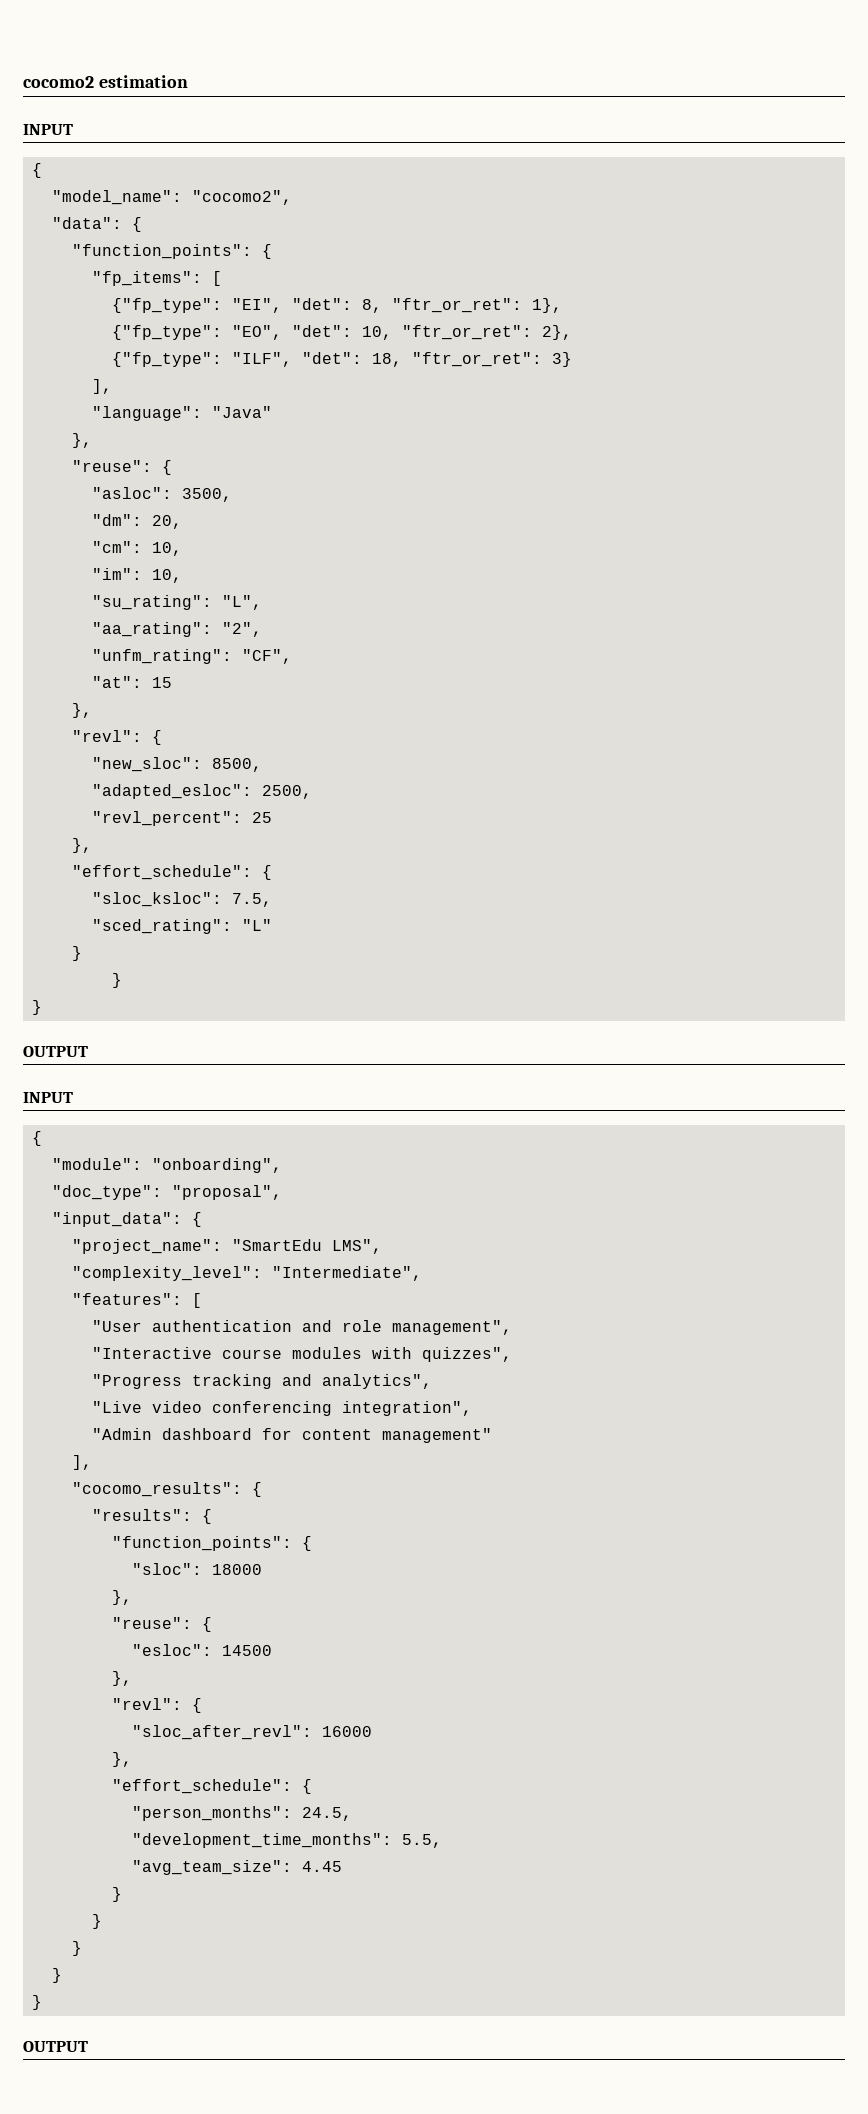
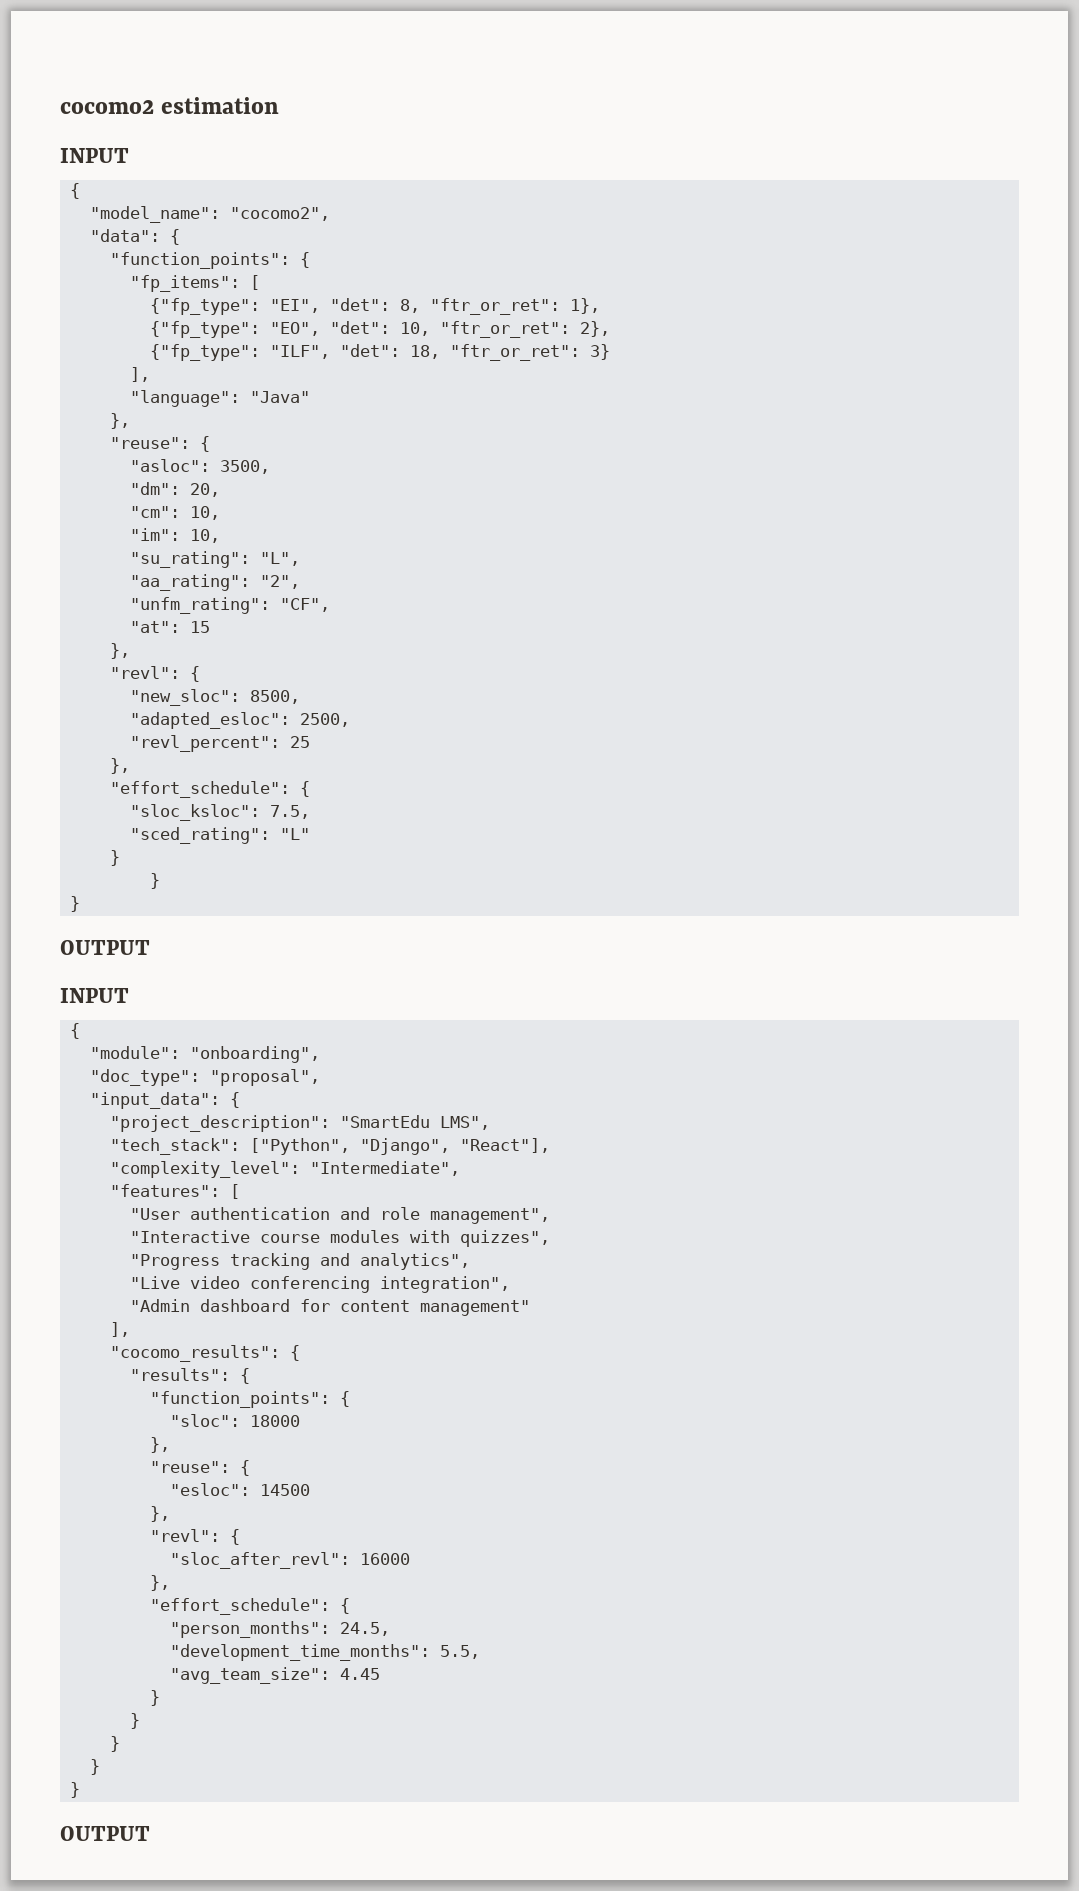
[72,1239,223,1254] "project_name": -> [109,1115,330,1132] "project_description":
(383, 1246) none -> [109,1138,550,1155] // "tech_stack": ["Python", "Django", "React"],

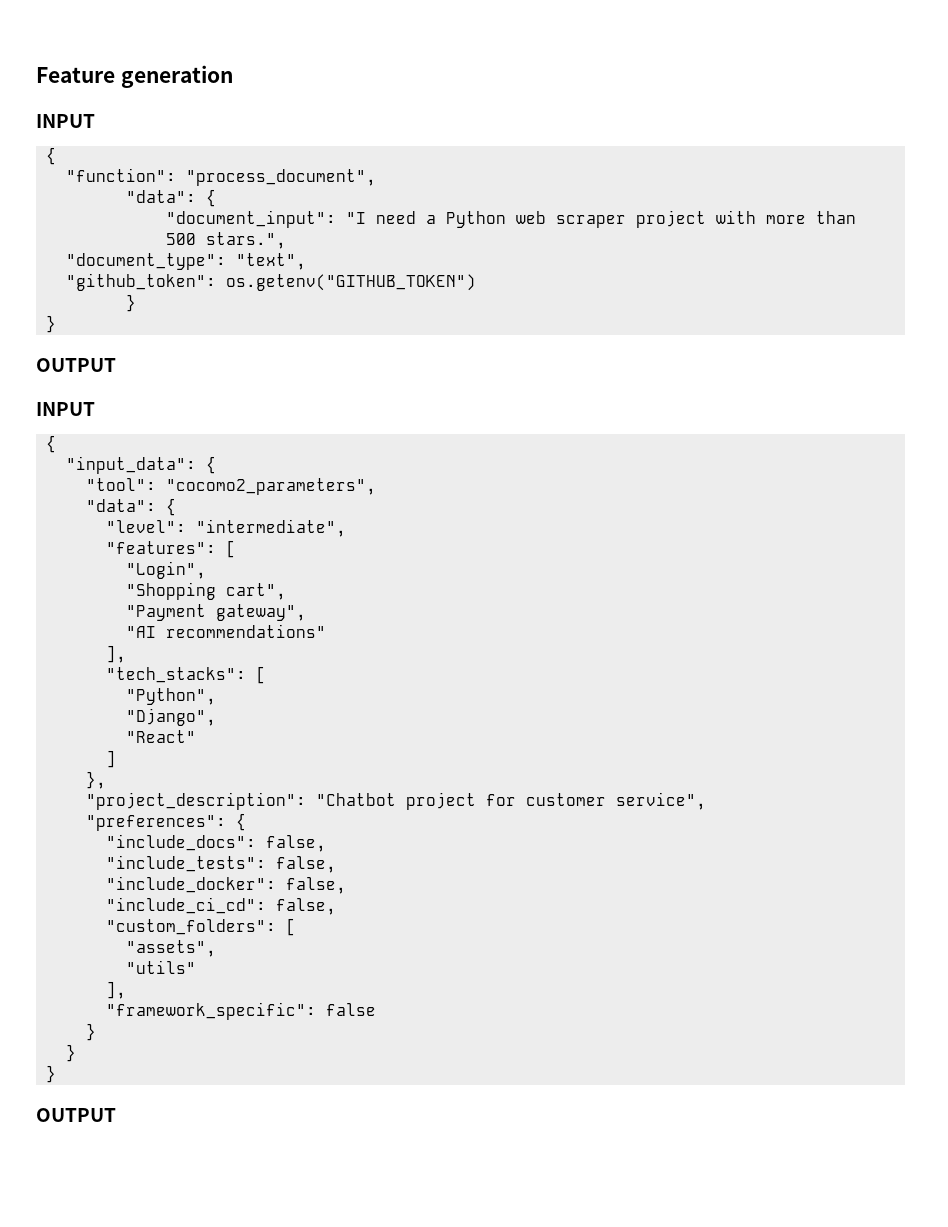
[60,97,280,114] [60,148,129,163] [69,183,80,199] [89,206,330,223] [89,229,180,245] [109,252,310,269] [129,275,260,292] [149,298,600,315] [149,321,610,338] [149,344,610,361] [129,367,150,382] [129,390,310,407] [109,413,130,429] [109,436,210,452] [129,459,270,474] [129,482,220,497] [129,506,220,520] [129,528,220,543] [129,551,300,568] [129,574,300,591] [129,597,330,614] [129,621,210,633] [109,643,130,659] [109,666,200,682] [129,689,300,706] [129,712,350,729] [129,735,310,752] [109,758,130,774] [109,781,310,798] [129,804,310,821] [129,827,310,844] [109,850,120,866] cocomo2 estimation // INPUT // { // "model_name": "cocomo2", // "data": { // "function_points": { // "fp_items": [ // {"fp_type": "EI", "det": 8, "ftr_or_ret": 1}, // {"fp_type": "EO", "det": 10, "ftr_or_ret": 2}, // {"fp_type": "ILF", "det": 18, "ftr_or_ret": 3} // ], // "language": "Java" // }, // "reuse": { // "asloc": 3500, // "dm": 20, // "cm": 10, // "im": 10, // "su_rating": "L", // "aa_rating": "2", // "unfm_rating": "CF", // "at": 15 // }, // "revl": { // "new_sloc": 8500, // "adapted_esloc": 2500, // "revl_percent": 25 // }, // "effort_schedule": { // "sloc_ksloc": 7.5, // "sced_rating": "L" // } -> [36,65,233,88] [36,114,95,128] [45,147,56,165] [65,168,376,186] [125,189,216,207] [165,210,856,228] [165,232,286,249] [65,253,306,270] [65,273,476,291] Feature generation // INPUT // { // "function": "process_document", // "data": { // "document_input": "I need a Python web scraper project with more than 500 stars.", // "document_type": "text", // "github_token": os.getenv("GITHUB_TOKEN")
[89,1046,320,1063] [89,1069,320,1086] [89,1092,240,1109] [109,1115,490,1132] [109,1138,550,1155] [109,1161,460,1178] [109,1184,240,1199] [129,1207,550,1224] [129,1230,550,1247] [129,1253,470,1270] [129,1276,510,1293] [129,1299,530,1316] [109,1322,130,1337] [109,1345,300,1362] [129,1368,250,1384] [149,1391,350,1408] [169,1414,300,1427] [149,1437,170,1453] [149,1460,250,1476] [169,1483,310,1496] [149,1506,170,1522] [149,1529,240,1545] [169,1552,410,1569] [149,1575,170,1591] [149,1598,350,1615] [169,1621,390,1638] [169,1644,480,1661] [169,1667,380,1684] [149,1690,160,1706] [129,1713,140,1729] "module": "onboarding", // "doc_type": "proposal", // "input_data": { // "project_description": "SmartEdu LMS", // "tech_stack": ["Python", "Django", "React"], // "complexity_level": "Intermediate", // "features": [ // "User authentication and role management", // "Interactive course modules with quizzes", // "Progress tracking and analytics", // "Live video conferencing integration", // "Admin dashboard for content management" // ], // "cocomo_results": { // "results": { // "function_points": { // "sloc": 18000 // }, // "reuse": { // "esloc": 14500 // }, // "revl": { // "sloc_after_revl": 16000 // }, // "effort_schedule": { // "person_months": 24.5, // "development_time_months": 5.5, // "avg_team_size": 4.45 // } // } -> [65,456,216,474] [85,478,376,495] [85,498,176,516] [105,519,346,537] [105,540,236,558] [125,561,206,579] [125,582,286,600] [125,604,306,621] [125,624,326,638] [105,645,126,663] [105,666,266,684] [125,688,216,705] [125,708,216,726] [125,730,196,743] [105,750,116,768] [85,771,106,789] [85,792,706,810] [85,813,246,831] [105,834,326,852] [105,855,336,873] [105,876,346,894] [105,897,336,915] [105,918,296,936] [125,940,216,957] [125,960,196,974] [105,981,126,999] [105,1002,376,1020] "input_data": { // "tool": "cocomo2_parameters", // "data": { // "level": "intermediate", // "features": [ // "Login", // "Shopping cart", // "Payment gateway", // "AI recommendations" // ], // "tech_stacks": [ // "Python", // "Django", // "React" // ] // }, // "project_description": "Chatbot project for customer service", // "preferences": { // "include_docs": false, // "include_tests": false, // "include_docker": false, // "include_ci_cd": false, // "custom_folders": [ // "assets", // "utils" // ], // "framework_specific": false

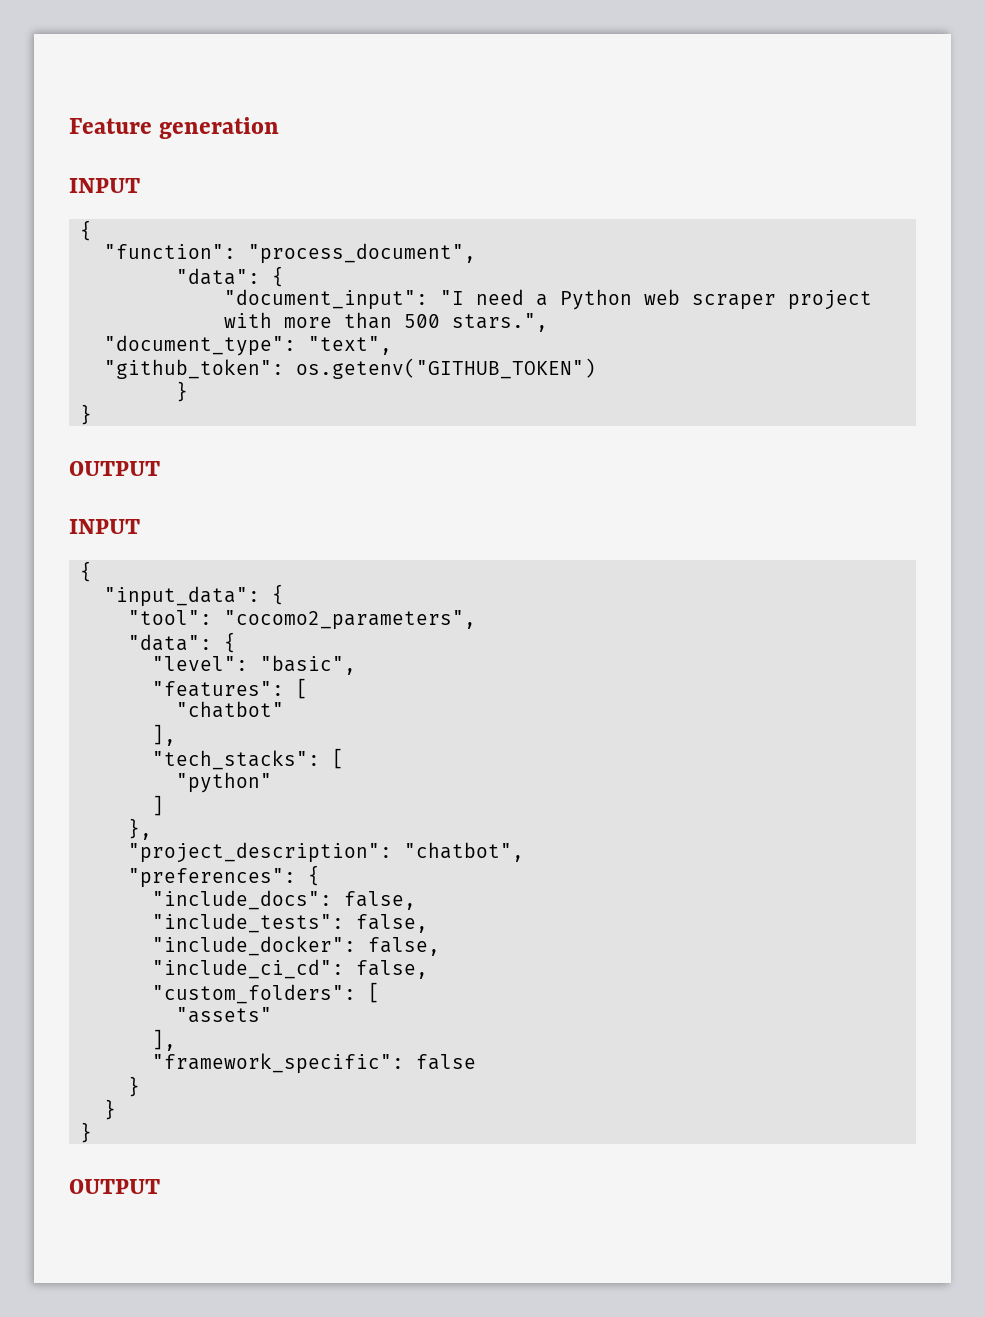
[195,519,346,537] "intermediate", -> [260,655,357,675] "basic",
[125,561,206,579] [125,582,286,600] [125,604,306,621] [125,624,326,638] "Login", // "Shopping cart", // "Payment gateway", // "AI recommendations" -> [176,701,285,718] "chatbot"
[125,688,216,705] [125,708,216,726] [125,730,196,743] "Python", // "Django", // "React" -> [176,772,273,793] "python"
[315,792,706,810] "Chatbot project for customer service", -> [404,842,525,862] "chatbot",
[125,940,216,957] [125,960,196,974] "assets", // "utils" -> [176,1007,273,1023] "assets"

